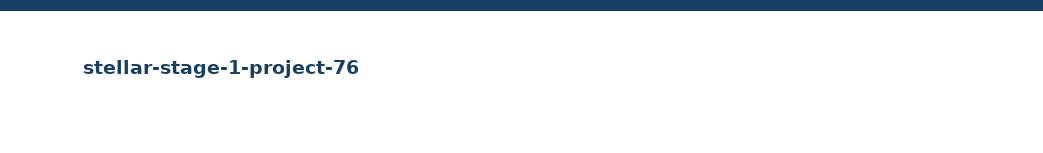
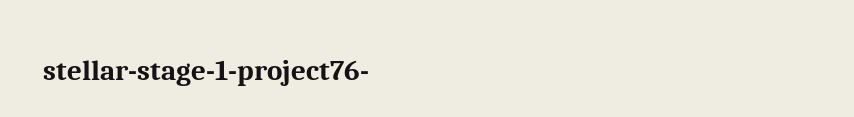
[83,60,359,78] stellar-stage-1-project-76 -> [43,60,369,86] stellar-stage-1-project76-

